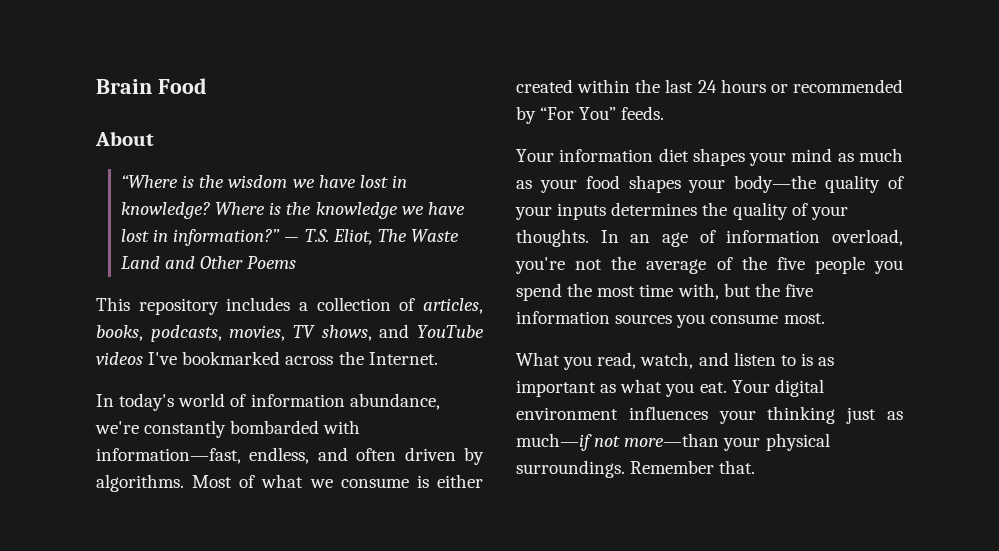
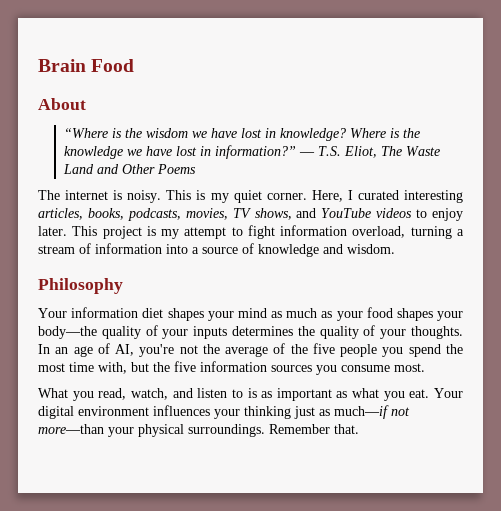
[96,297,416,315] This repository includes a collection of -> [38,190,463,203] The internet is noisy. This is my quiet corner. Here, I curated interesting
[148,351,438,365] [96,393,440,411] [95,420,361,438] [96,447,484,465] [96,474,483,492] [516,79,903,93] [516,106,665,124] I've bookmarked across the Internet. // In today's world of information abundance, we're constantly bombarded with information—fast, endless, and often driven by algorithms. Most of what we consume is either created within the last 24 hours or recommended by “For You” feeds. -> [416,208,463,221] [38,225,464,239] [38,243,395,257] [38,278,123,294] to enjoy later. This project is my attempt to fight information overload, turning a stream of information into a source of knowledge and wisdom. // Philosophy
[726,229,903,246] information overload, -> [115,344,135,356] AI,

